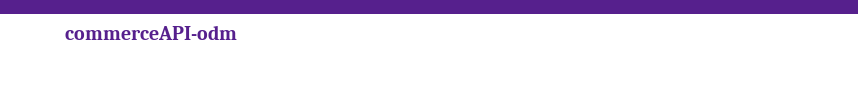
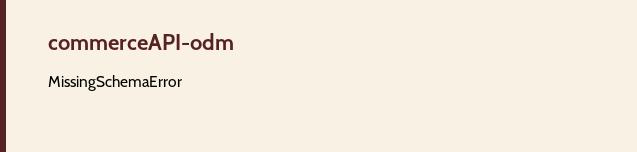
(237, 32) none -> [48,75,182,91] // MissingSchemaError

